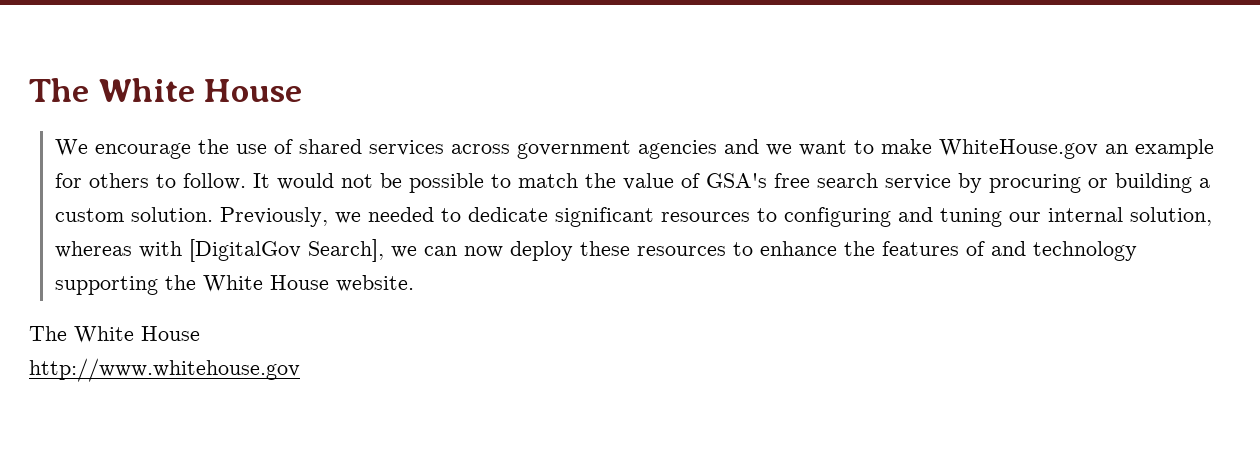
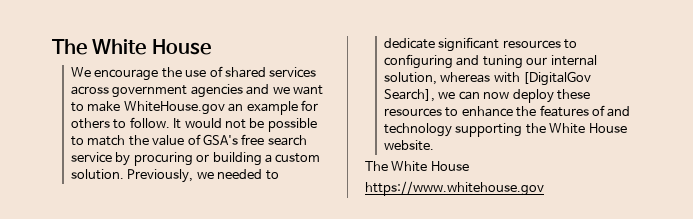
[29,358,300,382] http://www.whitehouse.gov -> [365,181,544,196] https://www.whitehouse.gov

